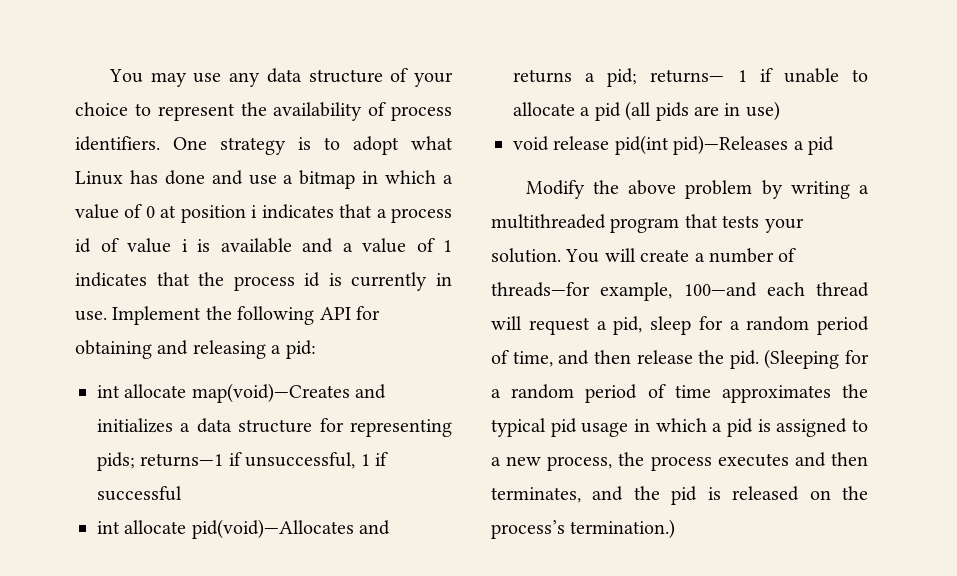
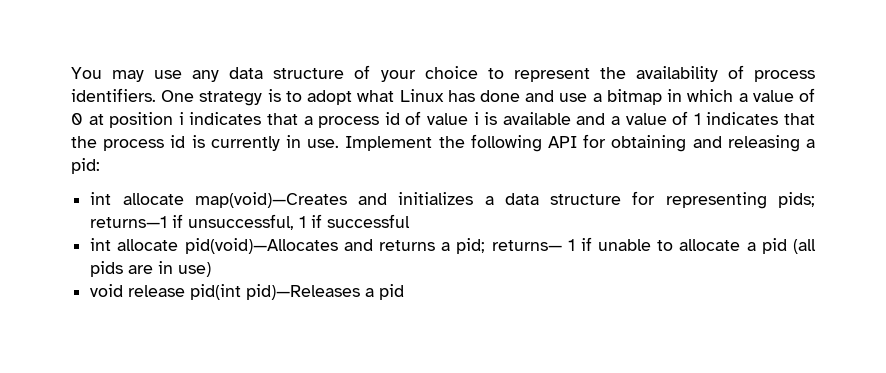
[525,180,869,199] [491,214,804,233] [491,248,797,263] [491,282,869,301] [491,316,869,335] [491,349,869,369] [491,384,868,403] [491,418,868,437] [491,452,868,471] [491,486,868,505] [491,519,676,539] // Modify the above problem by writing a multithreaded program that tests your solution. You will create a number of threads—for example, 100—and each thread will request a pid, sleep for a random period of time, and then release the pid. (Sleeping for a random period of time approximates the typical pid usage in which a pid is assigned to a new process, the process executes and then terminates, and the pid is released on the process’s termination.) -> (405, 292) none

